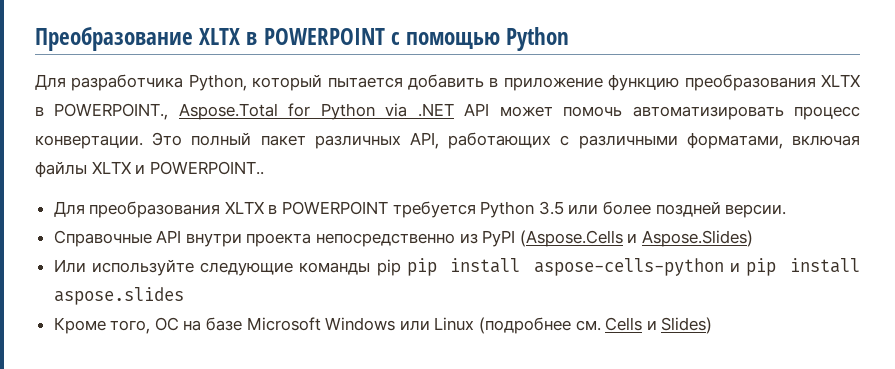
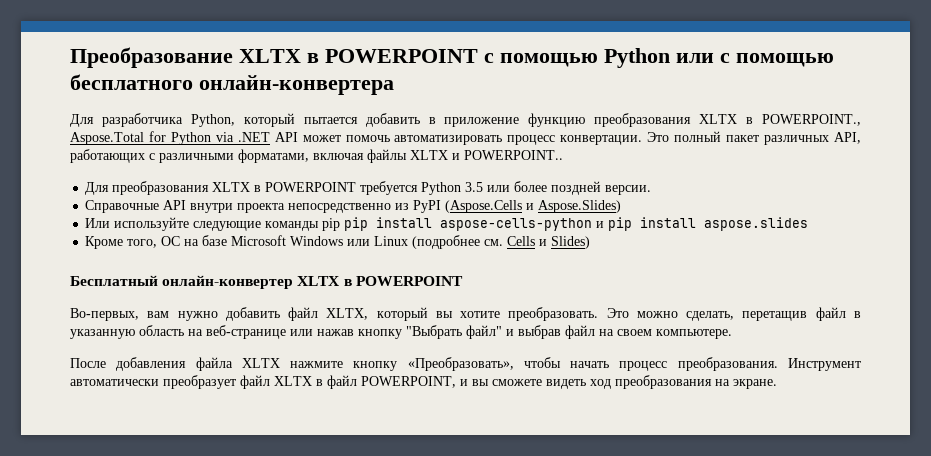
(570, 39) none -> [676,53,834,67] [70,74,394,95] или с помощью бесплатного онлайн-конвертера
(713, 325) none -> [70,275,463,289] [70,307,861,321] [70,325,732,339] [70,357,861,371] [70,375,777,389] // Бесплатный онлайн-конвертер XLTX в POWERPOINT // Во-первых, вам нужно добавить файл XLTX, который вы хотите преобразовать. Это можно сделать, перетащив файл в указанную область на веб-странице или нажав кнопку "Выбрать файл" и выбрав файл на своем компьютере. // После добавления файла XLTX нажмите кнопку «Преобразовать», чтобы начать процесс преобразования. Инструмент автоматически преобразует файл XLTX в файл POWERPOINT, и вы сможете видеть ход преобразования на экране.

